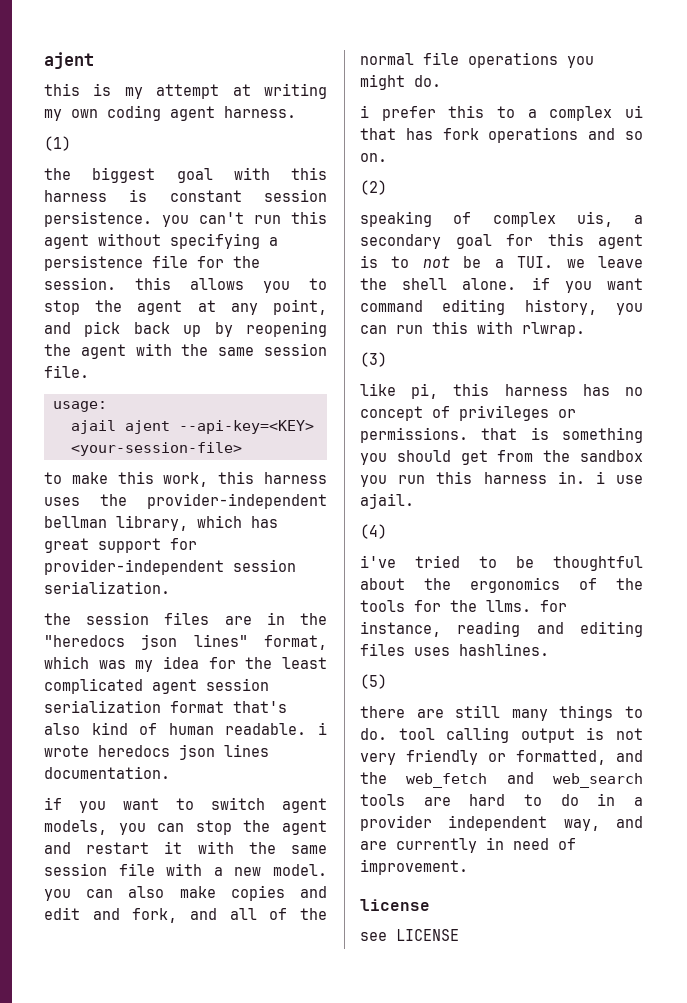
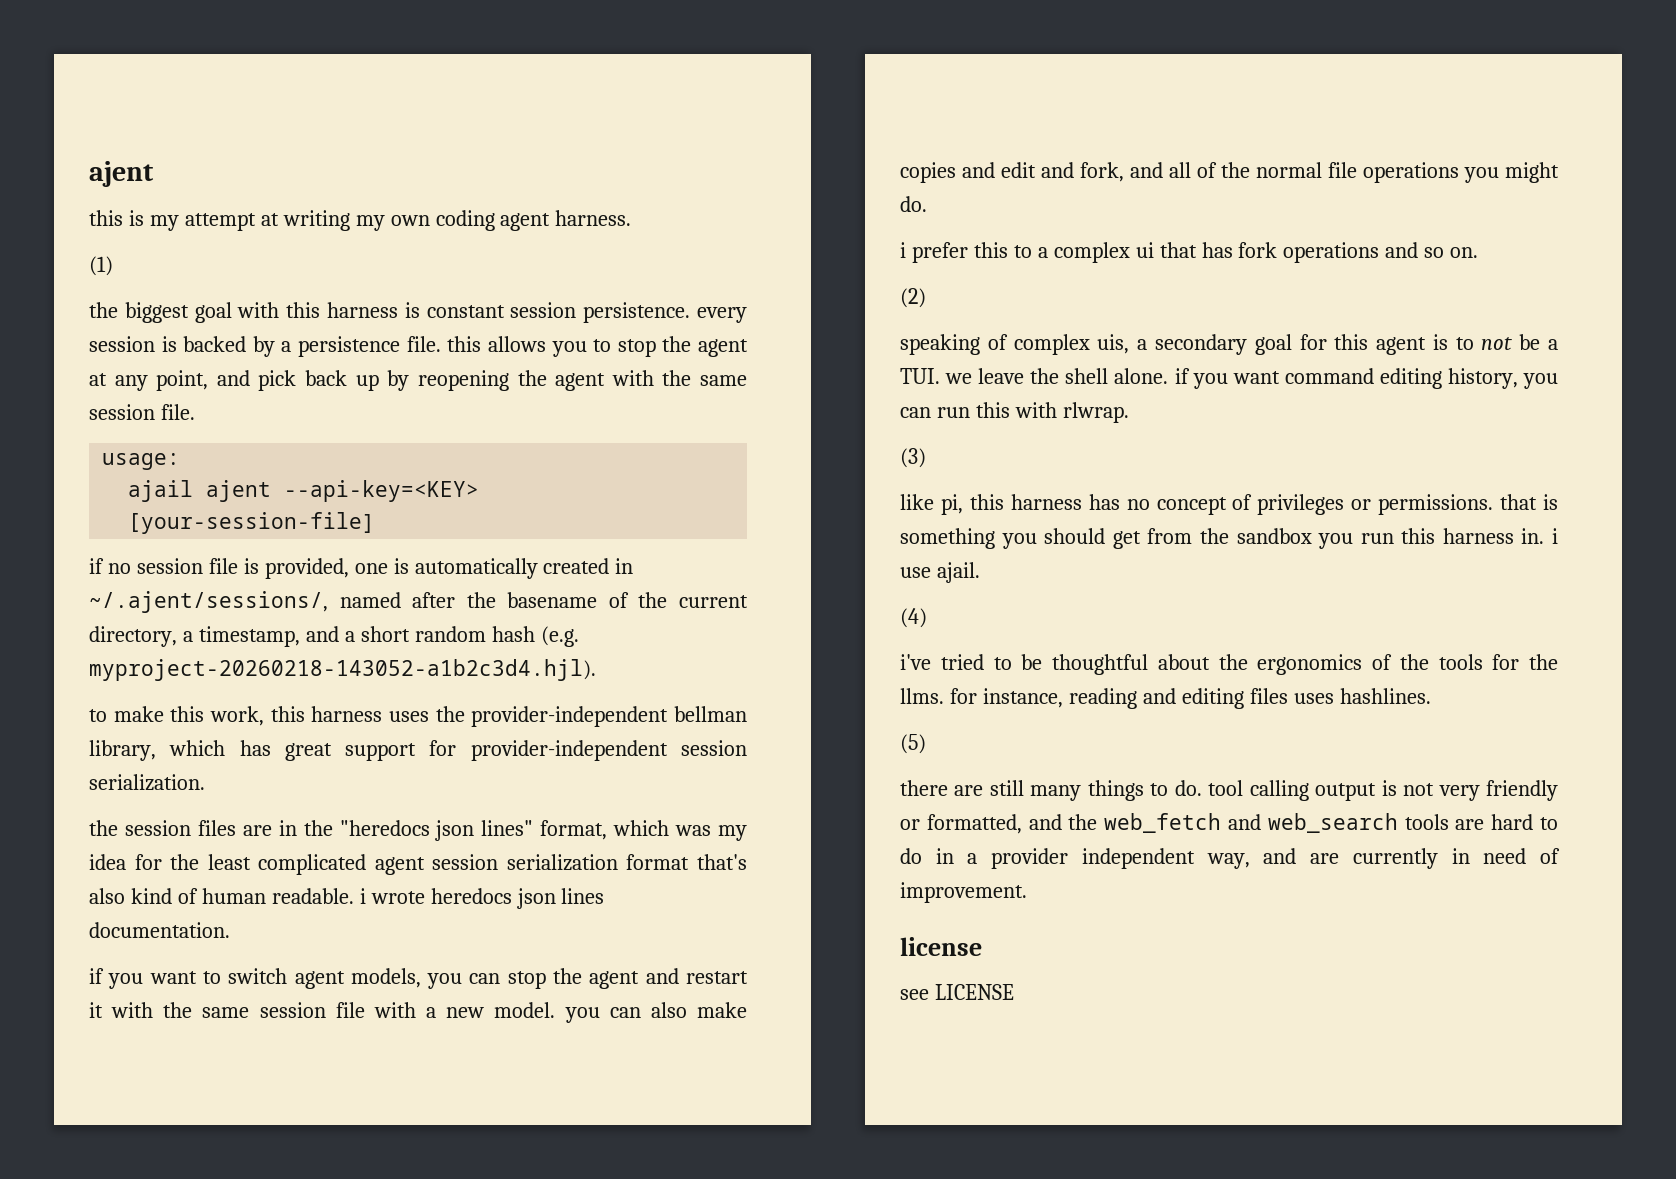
[162,211,327,227] [44,233,278,249] [44,255,260,271] [44,277,116,290] you can't run this agent without specifying a persistence file for the session. -> [697,307,747,323] [89,336,441,357] every session is backed by a persistence file.
[70,442,242,456] <your-session-file> -> [128,512,376,534] [89,558,634,579] [89,591,748,613] [89,626,579,647] [89,659,596,681] [your-session-file] // if no session file is provided, one is automatically created in ~/.ajent/sessions/, named after the basename of the current directory, a timestamp, and a short random hash (e.g. myproject-20260218-143052-a1b2c3d4.hjl).

